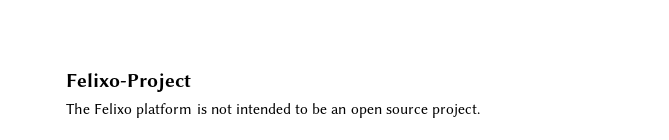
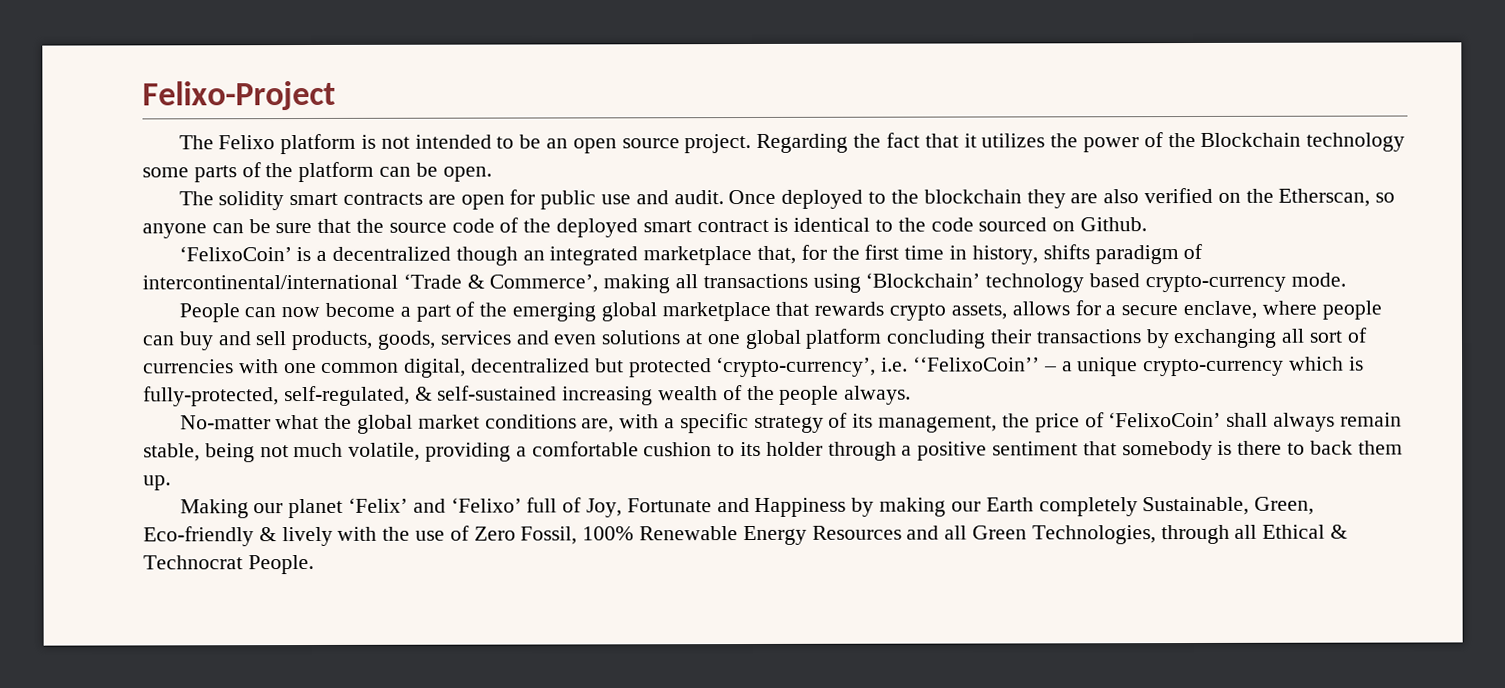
(481, 111) none -> [756,132,1406,153] [142,161,492,183] [178,187,1396,211] [142,217,1148,239] [178,243,1204,266] [142,272,1346,294] [178,300,1382,323] [142,327,1367,351] [143,356,1364,378] [143,385,912,407] [179,411,1402,434] [143,440,1403,463] [143,475,171,491] [179,496,1315,519] [143,524,1349,547] [143,554,314,575] Regarding the fact that it utilizes the power of the Blockchain technology some parts of the platform can be open. // The solidity smart contracts are open for public use and audit. Once deployed to the blockchain they are also verified on the Etherscan, so anyone can be sure that the source code of the deployed smart contract is identical to the code sourced on Github. // ‘FelixoCoin’ is a decentralized though an integrated marketplace that, for the first time in history, shifts paradigm of intercontinental/international ‘Trade & Commerce’, making all transactions using ‘Blockchain’ technology based crypto-currency mode. // People can now become a part of the emerging global marketplace that rewards crypto assets, allows for a secure enclave, where people can buy and sell products, goods, services and even solutions at one global platform concluding their transactions by exchanging all sort of currencies with one common digital, decentralized but protected ‘crypto-currency’, i.e. ‘‘FelixoCoin’’ – a unique crypto-currency which is fully-protected, self-regulated, & self-sustained increasing wealth of the people always. // No-matter what the global market conditions are, with a specific strategy of its management, the price of ‘FelixoCoin’ shall always remain stable, being not much volatile, providing a comfortable cushion to its holder through a positive sentiment that somebody is there to back them up. // Making our planet ‘Felix’ and ‘Felixo’ full of Joy, Fortunate and Happiness by making our Earth completely Sustainable, Green, Eco-friendly & lively with the use of Zero Fossil, 100% Renewable Energy Resources and all Green Technologies, through all Ethical & Technocrat People.

